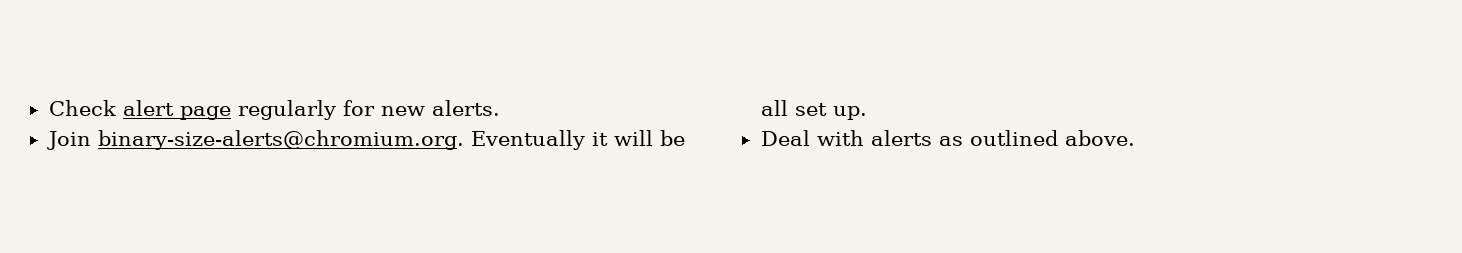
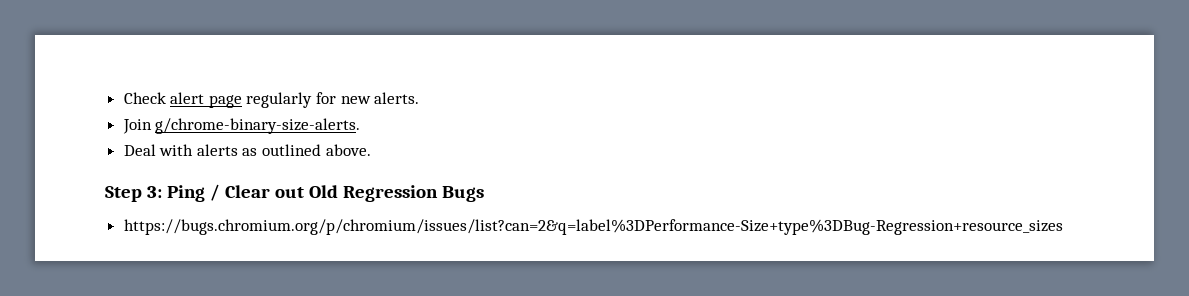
[97,130,685,150] [760,100,867,120] binary-size-alerts@chromium.org. Eventually it will be all set up. -> [155,118,361,134] g/chrome-binary-size-alerts.
(1135, 138) none -> [105,184,484,202] [123,219,1063,235] // Step 3: Ping / Clear out Old Regression Bugs // https://bugs.chromium.org/p/chromium/issues/list?can=2&q=label%3DPerformance-Size+type%3DBug-Regression+resource_sizes

